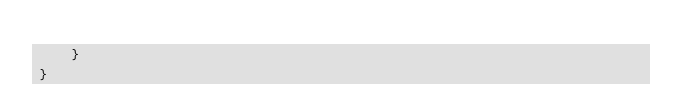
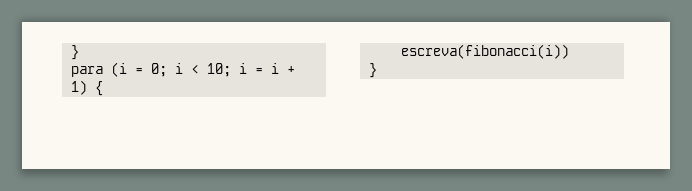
[70,48,79,61] } -> [70,45,79,60] [70,62,295,77] [70,80,103,96] [400,44,569,59] } // para (i = 0; i < 10; i = i + 1) { // escreva(fibonacci(i))

